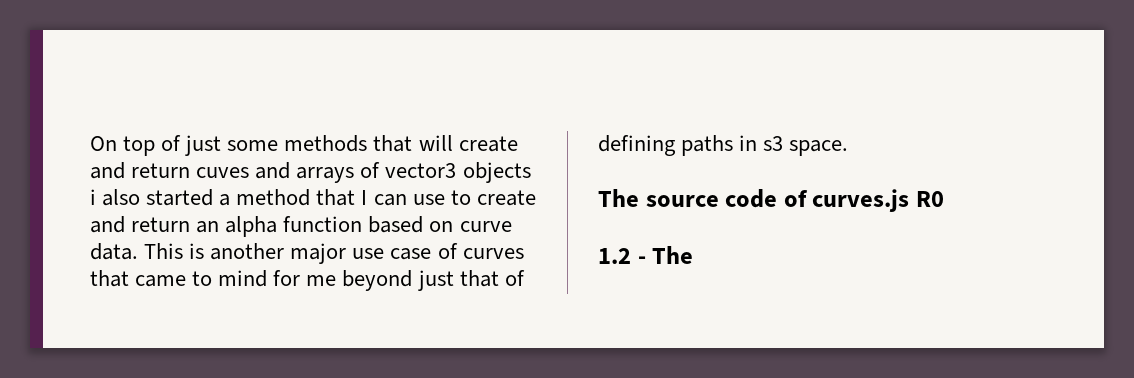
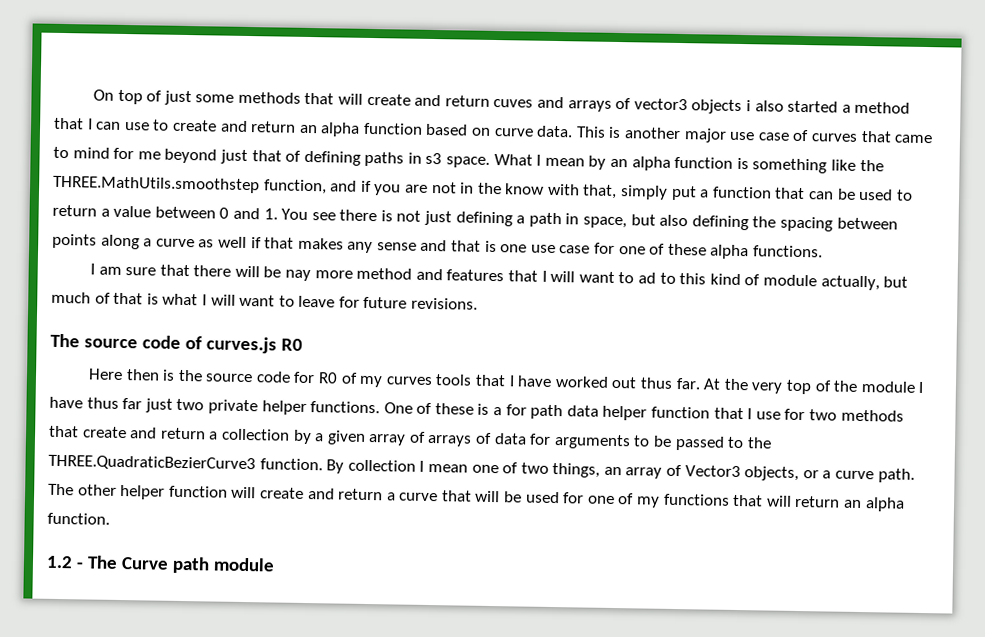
(849, 148) none -> [493,153,884,174] [53,175,913,201] [52,204,898,232] [52,233,823,260] [89,263,909,291] [51,291,479,310] What I mean by an alpha function is something like the THREE.MathUtils.smoothstep function, and if you are not in the know with that, simply put a function that can be used to return a value between 0 and 1. You see there is not just defining a path in space, but also defining the spacing between points along a curve as well if that makes any sense and that is one use case for one of these alpha functions. // I am sure that there will be nay more method and features that I will want to ad to this kind of module actually, but much of that is what I will want to leave for future revisions.
(945, 199) none -> [87,368,925,395] [49,396,904,422] [49,425,772,451] [48,454,915,483] [48,483,905,512] [47,512,110,525] // Here then is the source code for R0 of my curves tools that I have worked out thus far. At the very top of the module I have thus far just two private helper functions. One of these is a for path data helper function that I use for two methods that create and return a collection by a given array of arrays of data for arguments to be passed to the THREE.QuadraticBezierCurve3 function. By collection I mean one of two things, an array of Vector3 objects, or a curve path. The other helper function will create and return a curve that will be used for one of my functions that will return an alpha function.
(694, 255) none -> [120,556,275,574] Curve path module

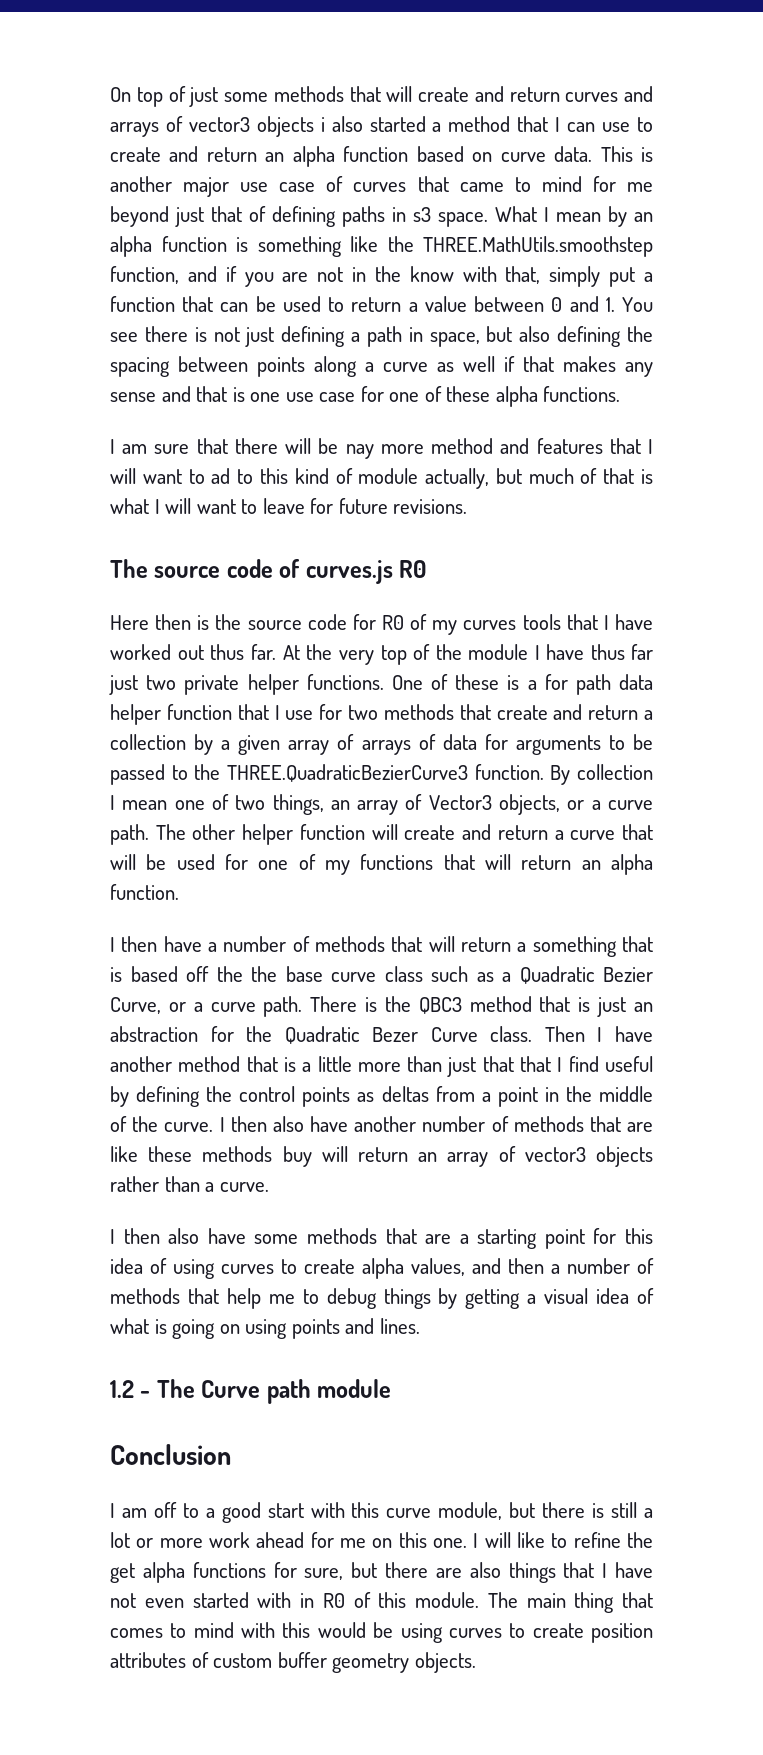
[493,98,534,108] cuves -> [565,92,619,102] curves
(110, 518) none -> [110,936,653,957] [110,966,653,984] [110,996,654,1017] [110,1026,653,1044] [110,1056,654,1077] [110,1086,653,1107] [110,1116,653,1132] [110,1146,653,1167] [110,1176,269,1192] [110,1228,653,1249] [110,1258,654,1279] [110,1288,655,1309] [110,1318,420,1339] // I then have a number of methods that will return a something that is based off the the base curve class such as a Quadratic Bezier Curve, or a curve path. There is the QBC3 method that is just an abstraction for the Quadratic Bezer Curve class. Then I have another method that is a little more than just that that I find useful by defining the control points as deltas from a point in the middle of the curve. I then also have another number of methods that are like these methods buy will return an array of vector3 objects rather than a curve. // I then also have some methods that are a starting point for this idea of using curves to create alpha values, and then a number of methods that help me to debug things by getting a visual idea of what is going on using points and lines.
(275, 564) none -> [110,1444,231,1465] [110,1502,653,1523] [110,1532,653,1548] [110,1562,653,1583] [110,1592,653,1613] [110,1622,653,1643] [110,1652,476,1673] // Conclusion // I am off to a good start with this curve module, but there is still a lot or more work ahead for me on this one. I will like to refine the get alpha functions for sure, but there are also things that I have not even started with in R0 of this module. The main thing that comes to mind with this would be using curves to create position attributes of custom buffer geometry objects.

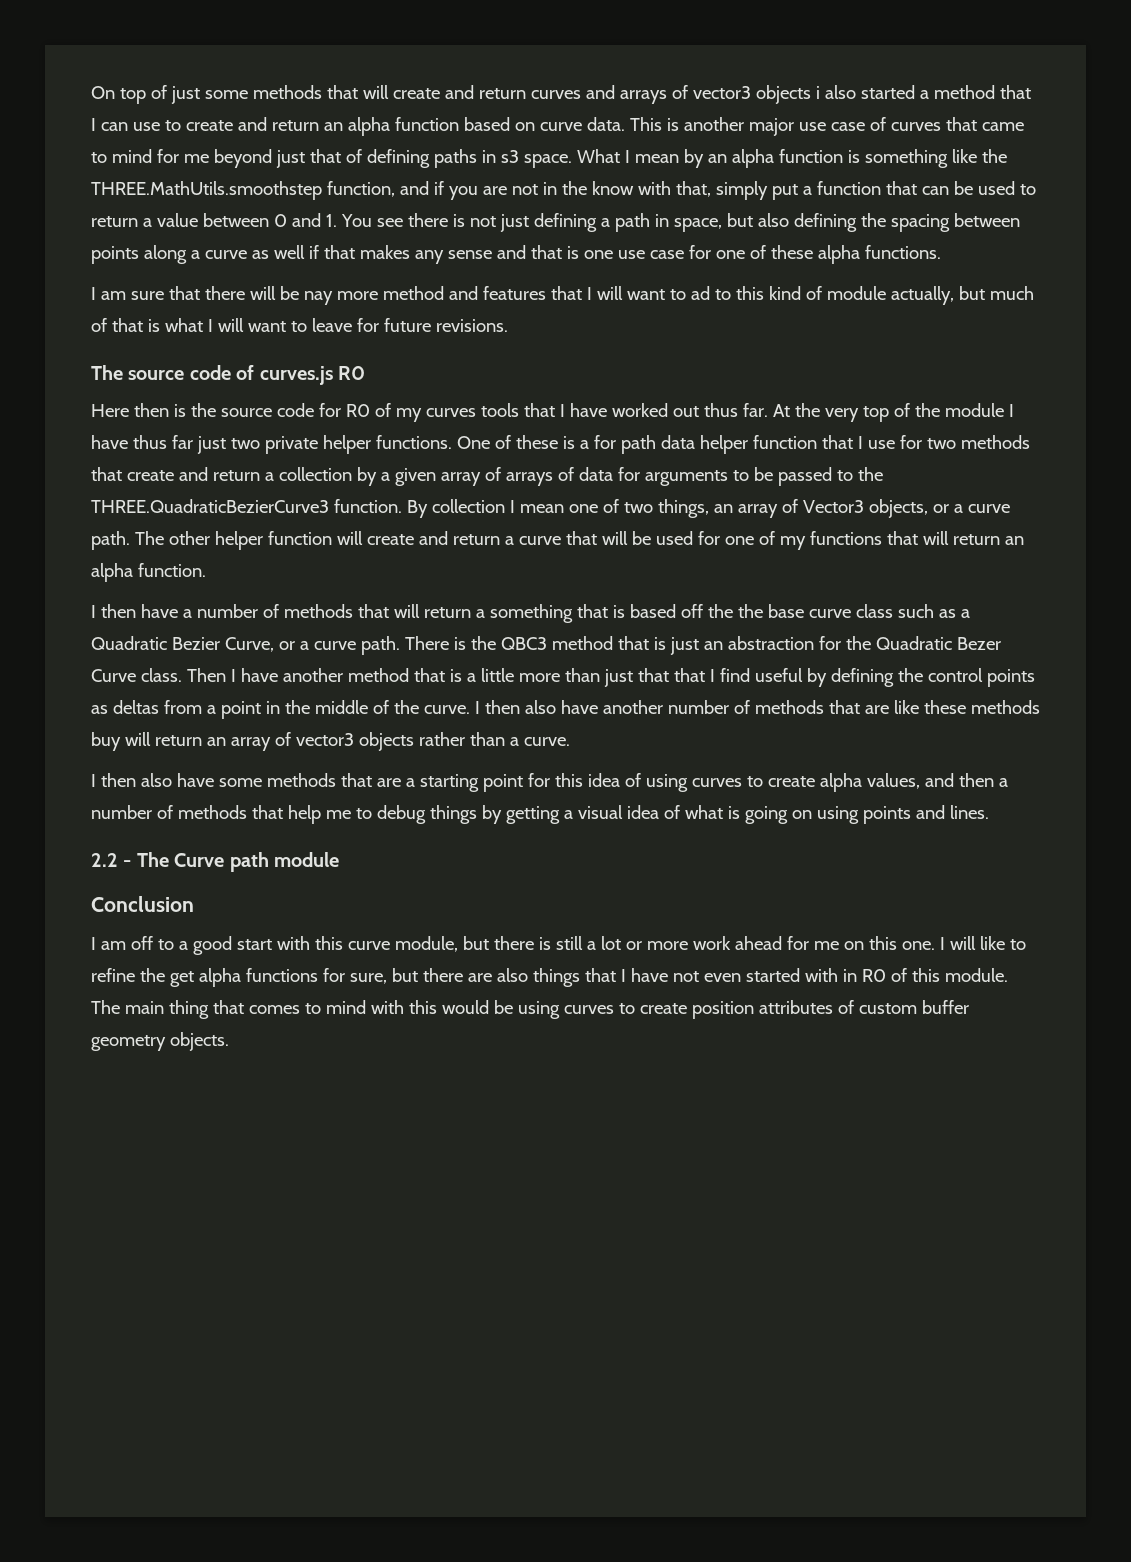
[110,1380,134,1398] 1.2 -> [91,853,118,867] 2.2

